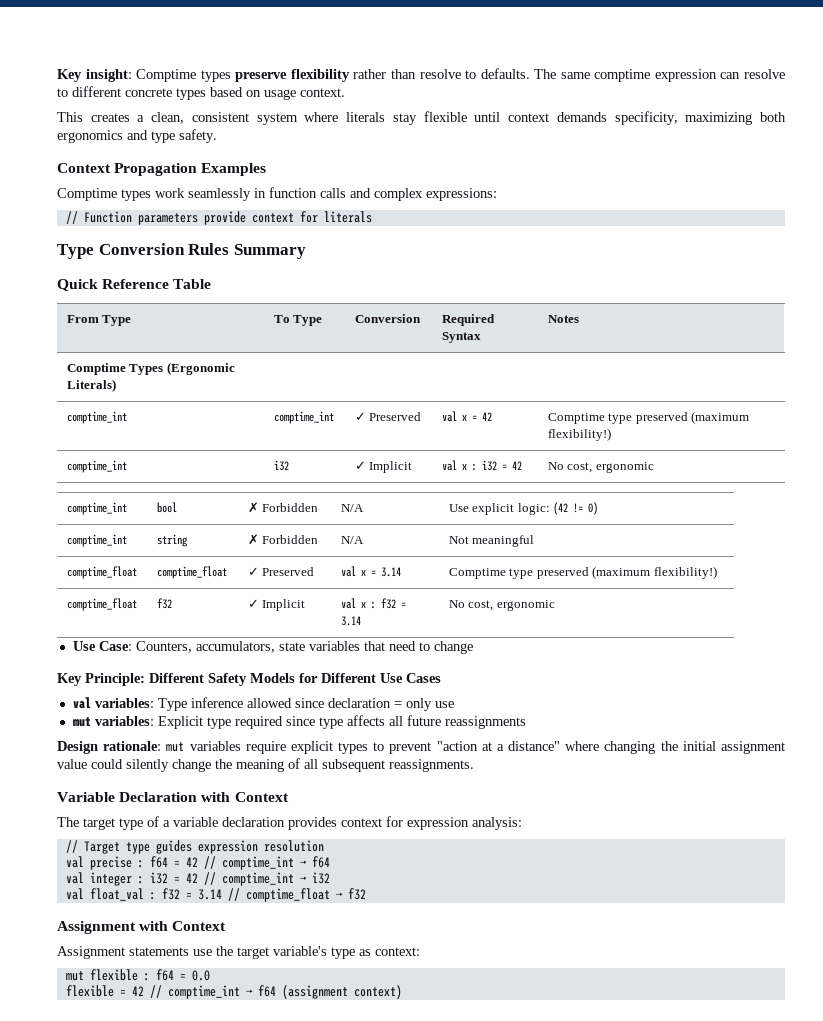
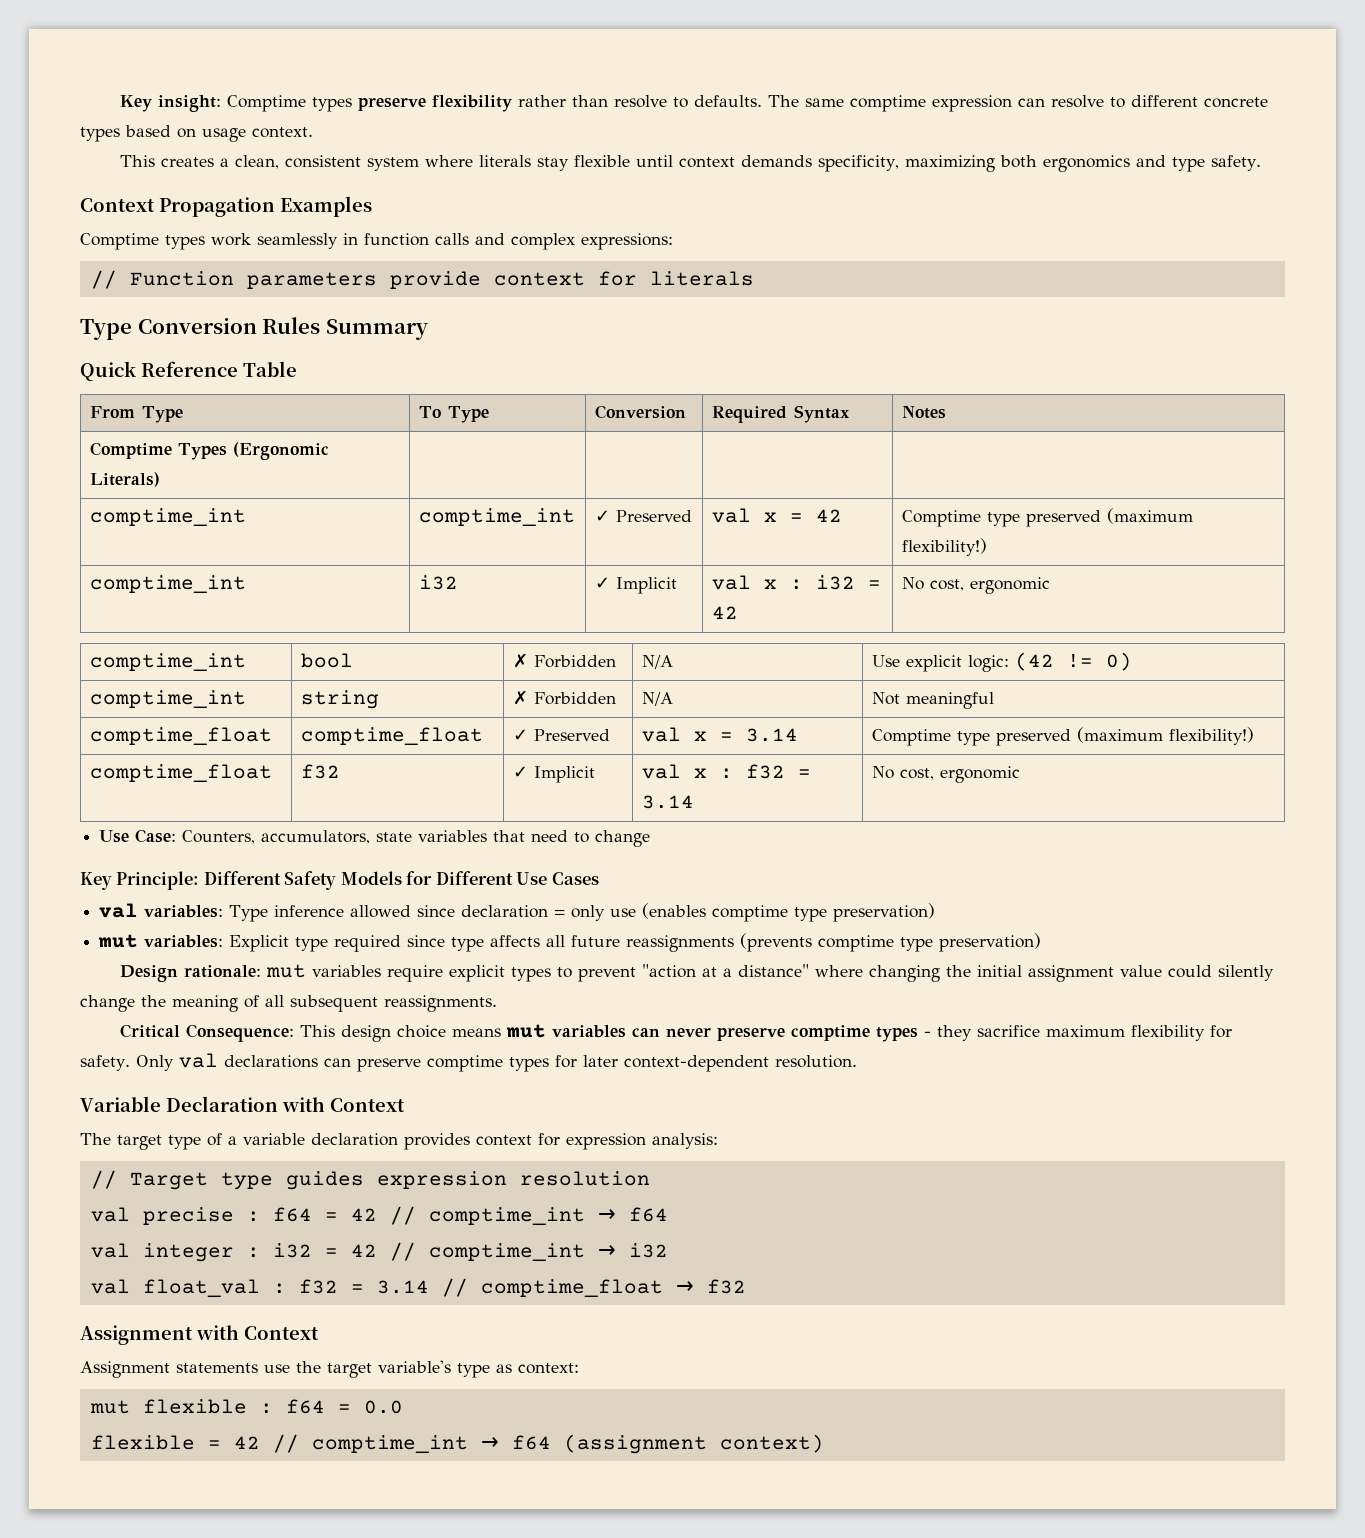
(454, 704) none -> [642,903,936,922] (enables comptime type preservation)
(526, 722) none -> [740,933,1042,952] (prevents comptime type preservation)
(474, 765) none -> [119,1024,1232,1042] [80,1053,857,1072] // Critical Consequence: This design choice means mut variables can never preserve comptime types - they sacrifice maximum flexibility for safety. Only val declarations can preserve comptime types for later context-dependent resolution.

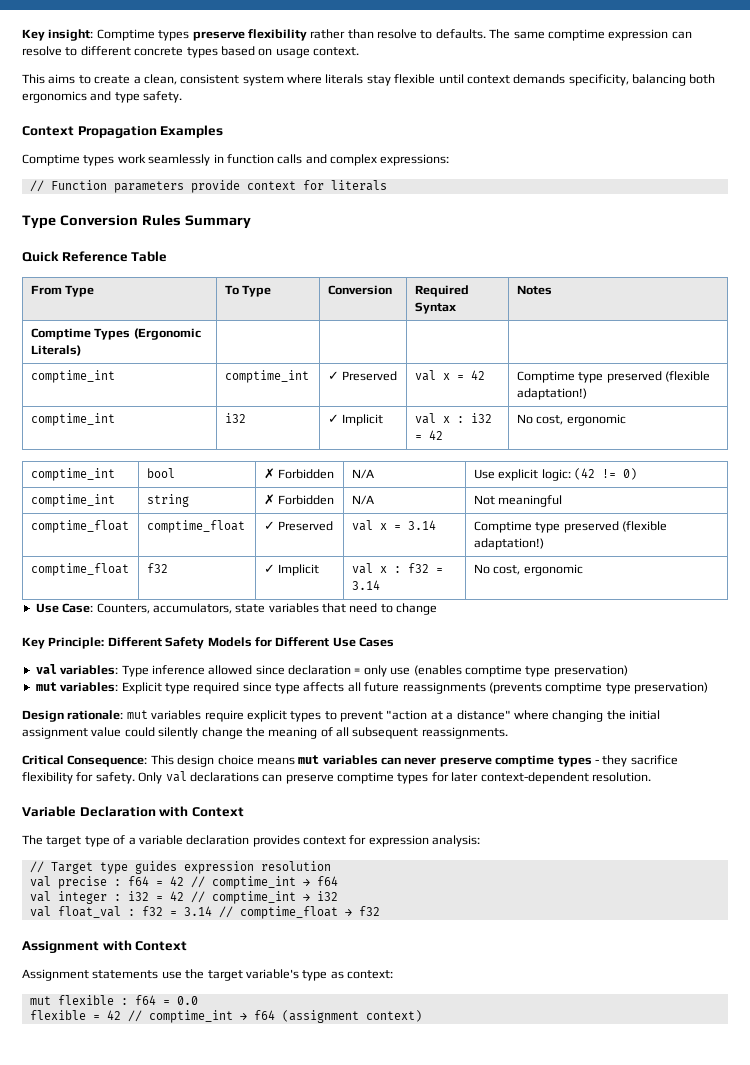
[160,157,214,167] creates -> [48,74,131,84] aims to create
[904,155,995,172] maximizing -> [632,74,686,86] balancing
[1106,508,1193,524] [901,538,987,556] (maximum flexibility!) -> [665,371,711,382] [516,388,587,400] (flexible adaptation!)
[1076,727,1254,745] (maximum flexibility!) -> [622,521,668,532] [473,538,544,550] (flexible adaptation!)
[1045,1025,1125,1037] maximum -> (678, 760) none

